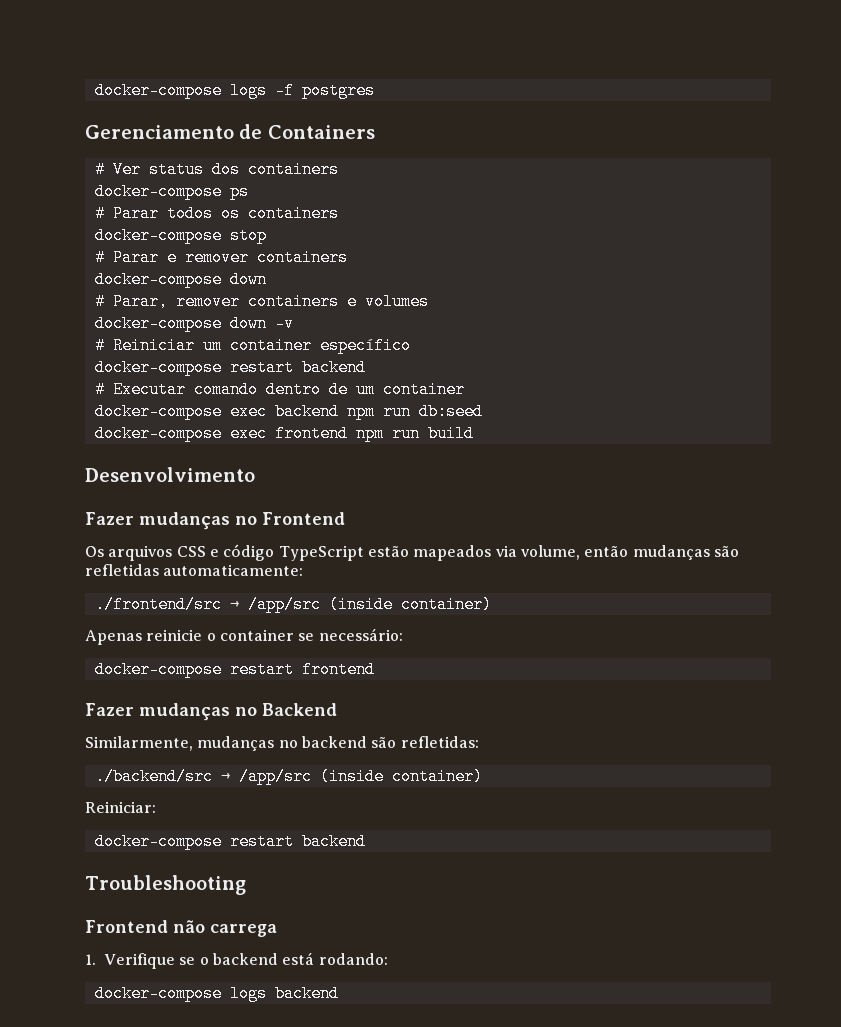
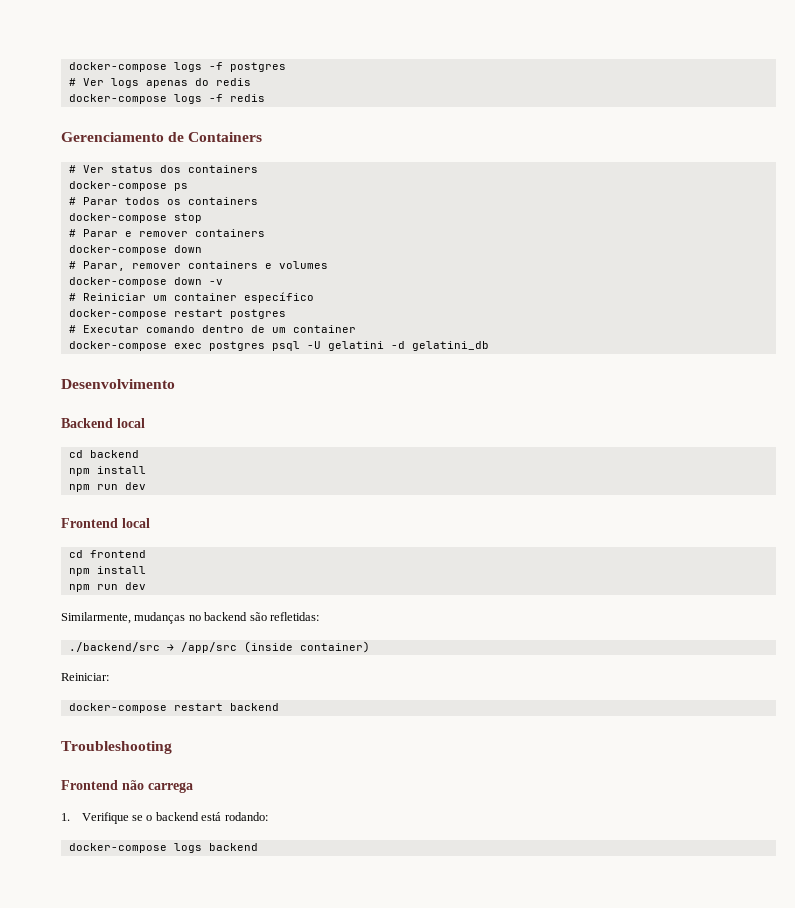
(375, 90) none -> [68,78,251,88] [68,94,265,104] // # Ver logs apenas do redis // docker-compose logs -f redis
[301,359,366,376] backend -> [229,309,286,319] postgres
[274,403,483,420] [94,425,474,442] [85,467,255,482] [85,512,345,530] [85,544,739,561] [85,564,304,576] [94,596,492,613] [85,628,403,645] [94,661,375,678] [85,703,337,721] backend npm run db:seed // docker-compose exec frontend npm run build // Desenvolvimento // Fazer mudanças no Frontend // Os arquivos CSS e código TypeScript estão mapeados via volume, então mudanças são refletidas automaticamente: // ./frontend/src → /app/src (inside container) // Apenas reinicie o container se necessário: // docker-compose restart frontend // Fazer mudanças no Backend -> [208,341,489,351] [61,379,175,389] [61,418,145,428] [68,450,139,458] [68,466,146,476] [68,482,146,492] [61,518,150,528] [68,550,146,558] [68,566,146,576] [68,582,146,592] postgres psql -U gelatini -d gelatini_db // Desenvolvimento // Backend local // cd backend // npm install // npm run dev // Frontend local // cd frontend // npm install // npm run dev

